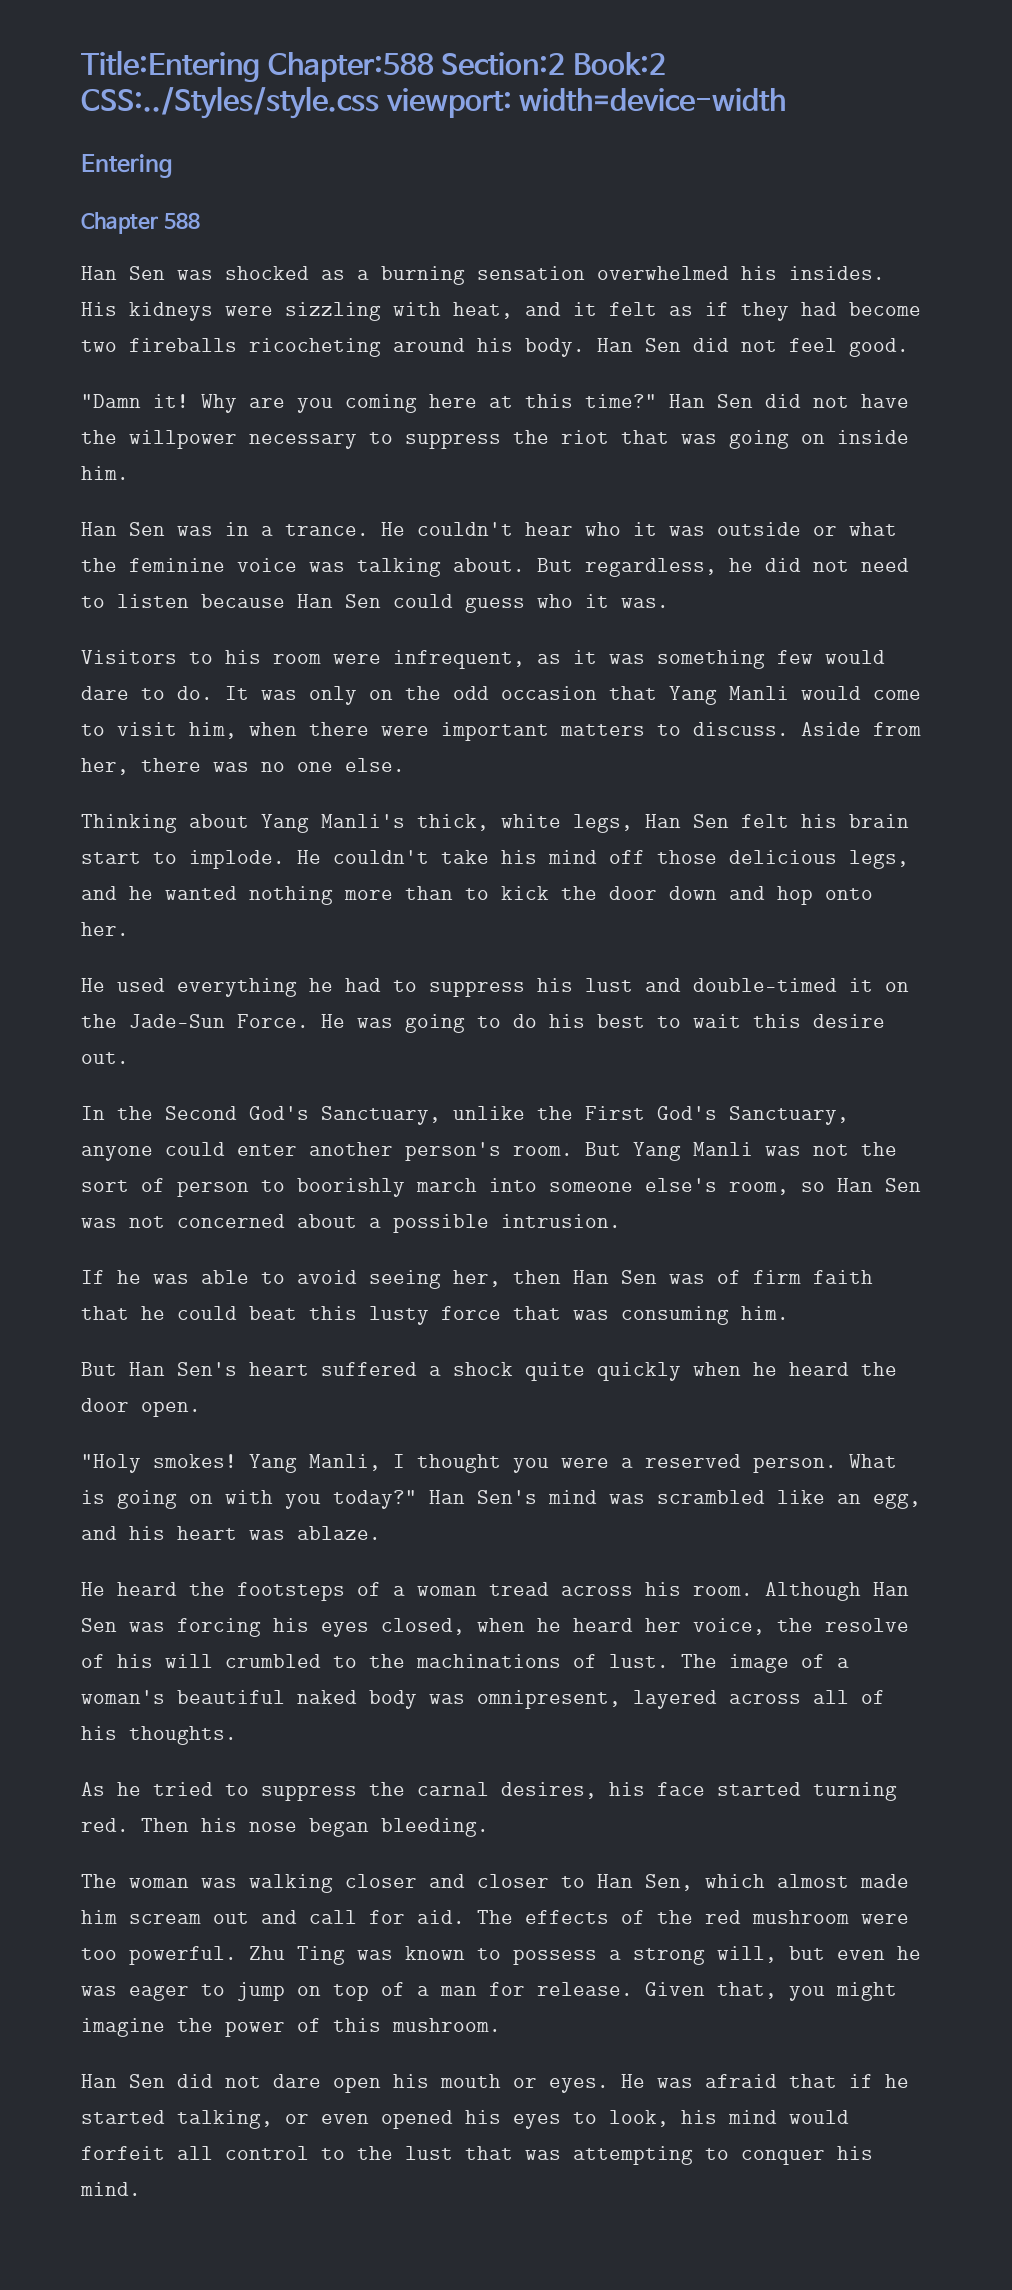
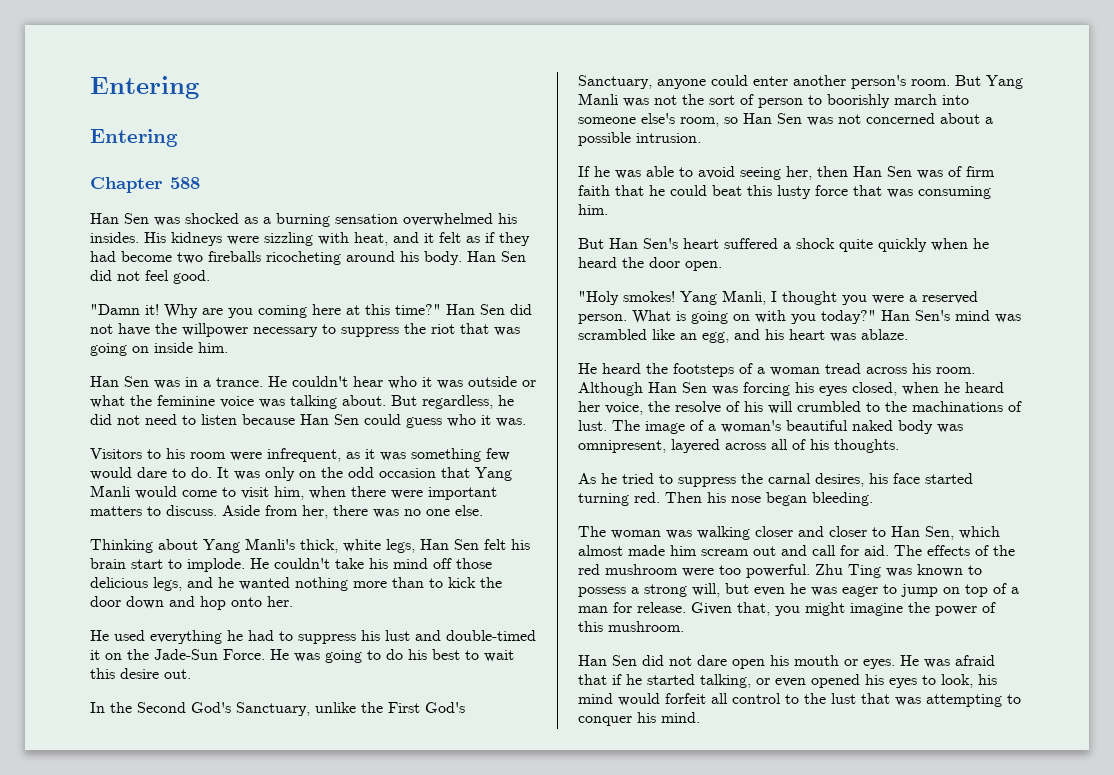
[81,50,667,82] [81,86,787,119] Title:Entering Chapter:588 Section:2 Book:2 CSS:../Styles/style.css viewport: width=device-width -> [90,76,199,99] Entering

